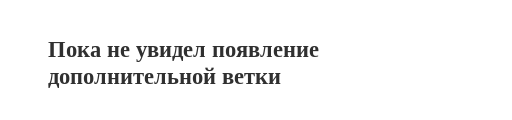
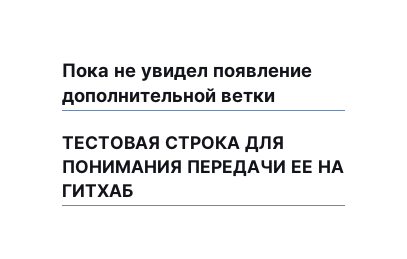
(282, 78) none -> [62,136,284,153] [62,160,344,177] [62,184,133,197] // ТЕСТОВАЯ СТРОКА ДЛЯ ПОНИМАНИЯ ПЕРЕДАЧИ ЕЕ НА ГИТХАБ

